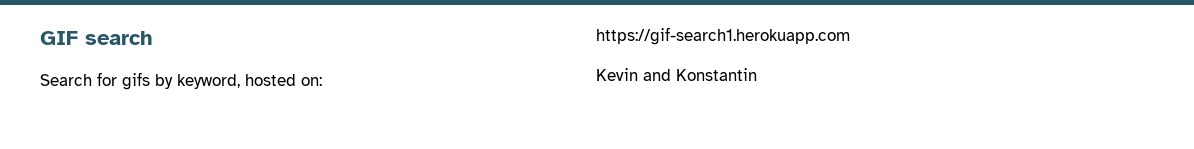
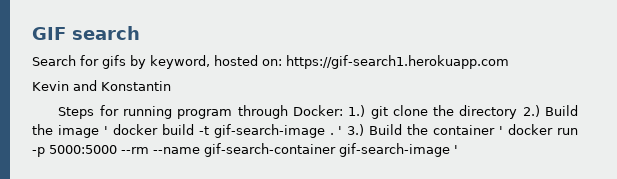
(757, 74) none -> [58,105,578,119] [32,124,578,138] [32,143,458,157] // Steps for running program through Docker: 1.) git clone the directory 2.) Build the image ' docker build -t gif-search-image . ' 3.) Build the container ' docker run -p 5000:5000 --rm --name gif-search-container gif-search-image '

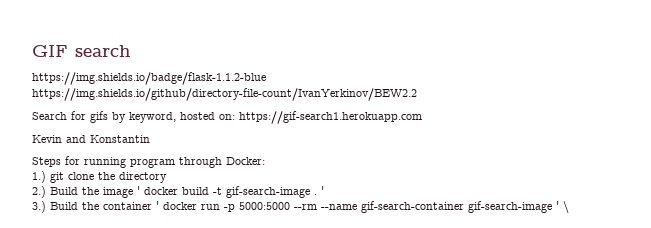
(140, 33) none -> [32,72,266,85] [32,88,417,101] // https://img.shields.io/badge/flask-1.1.2-blue https://img.shields.io/github/directory-file-count/IvanYerkinov/BEW2.2
(343, 110) none -> (265, 161) //
(518, 112) none -> (167, 177) //
(343, 130) none -> (324, 190) //
(458, 149) none -> [563,201,569,213] \

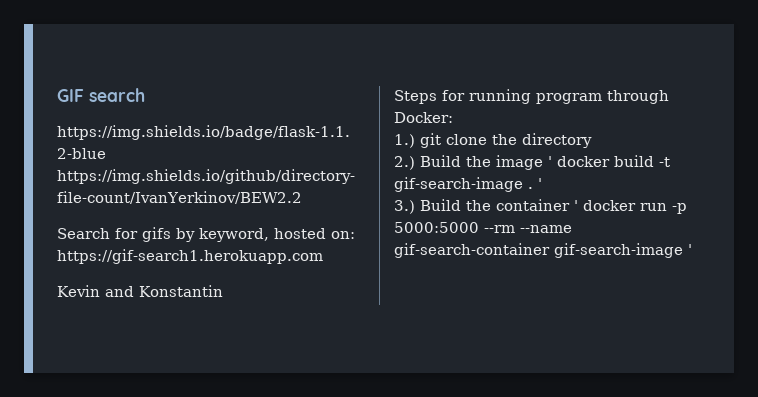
[563,201,569,213] \ -> (692, 249) none

